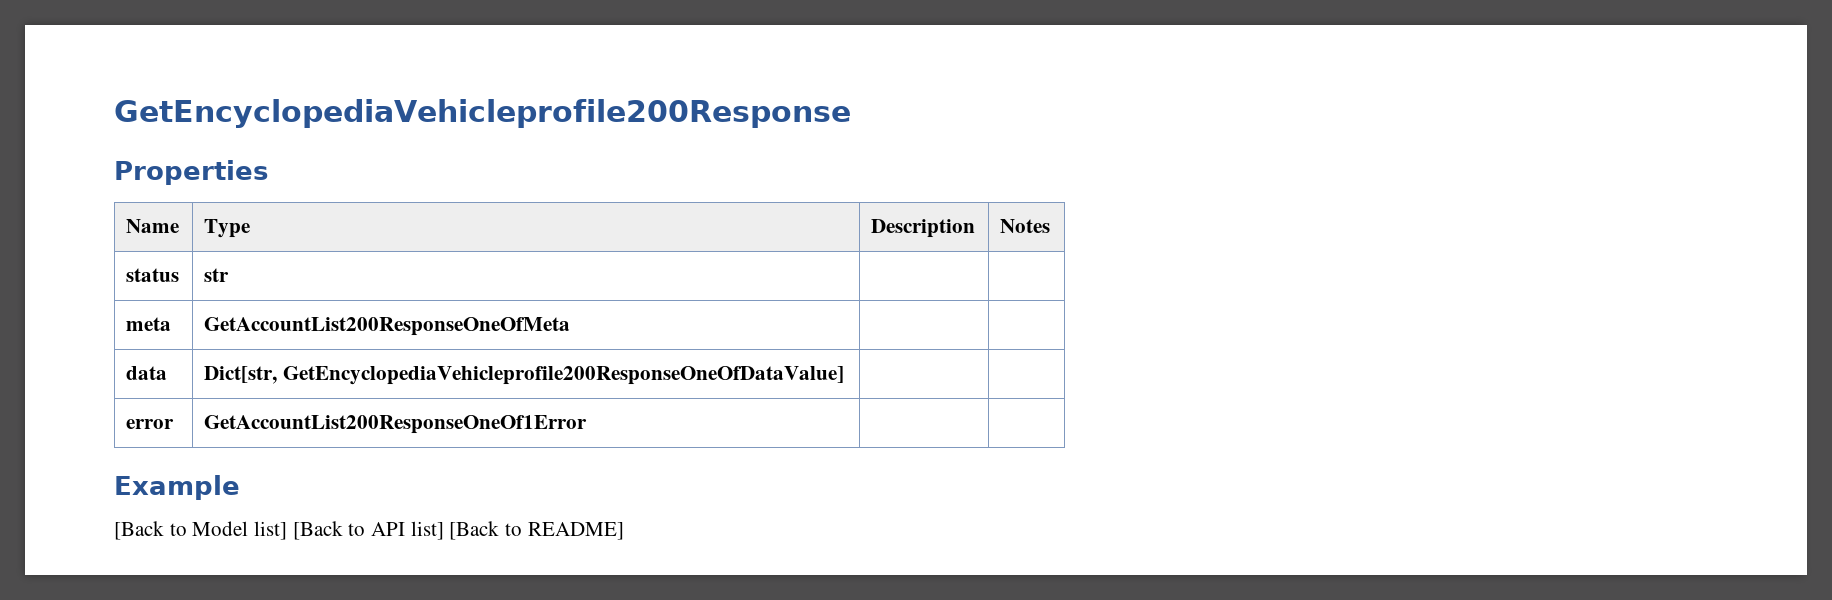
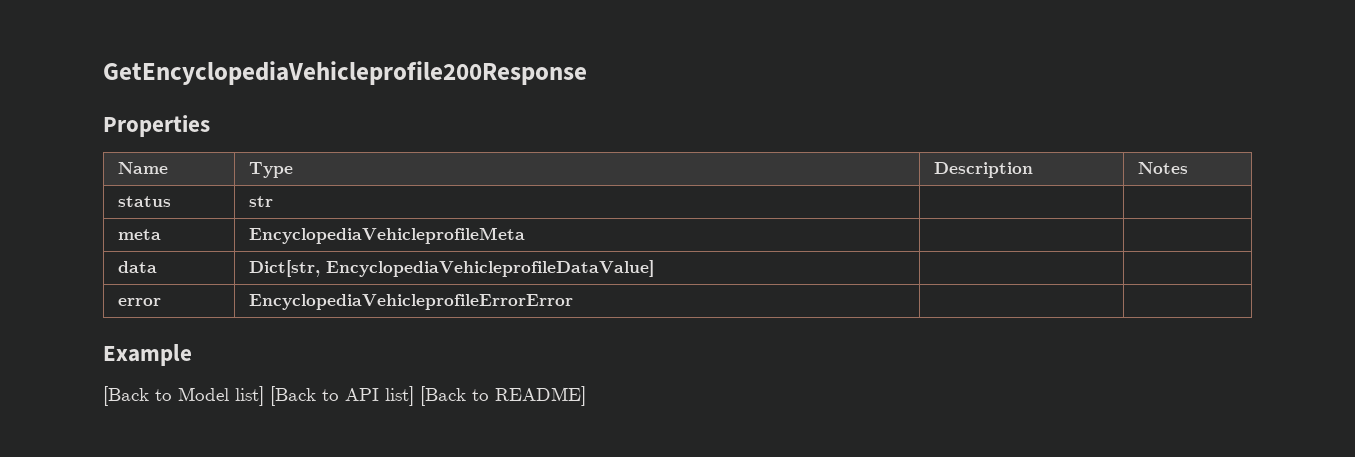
[204,317,571,336] GetAccountList200ResponseOneOfMeta -> [248,227,525,244] EncyclopediaVehicleprofileMeta
[282,366,844,385] GetEncyclopediaVehicleprofile200ResponseOneOfDataValue] -> [325,260,654,277] EncyclopediaVehicleprofileDataValue]
[204,415,588,434] GetAccountList200ResponseOneOf1Error -> [248,294,573,310] EncyclopediaVehicleprofileErrorError

